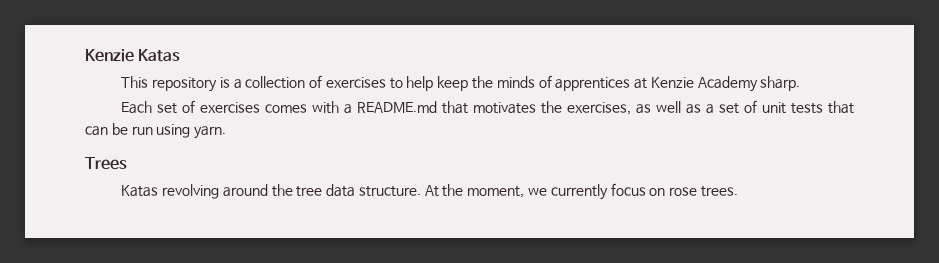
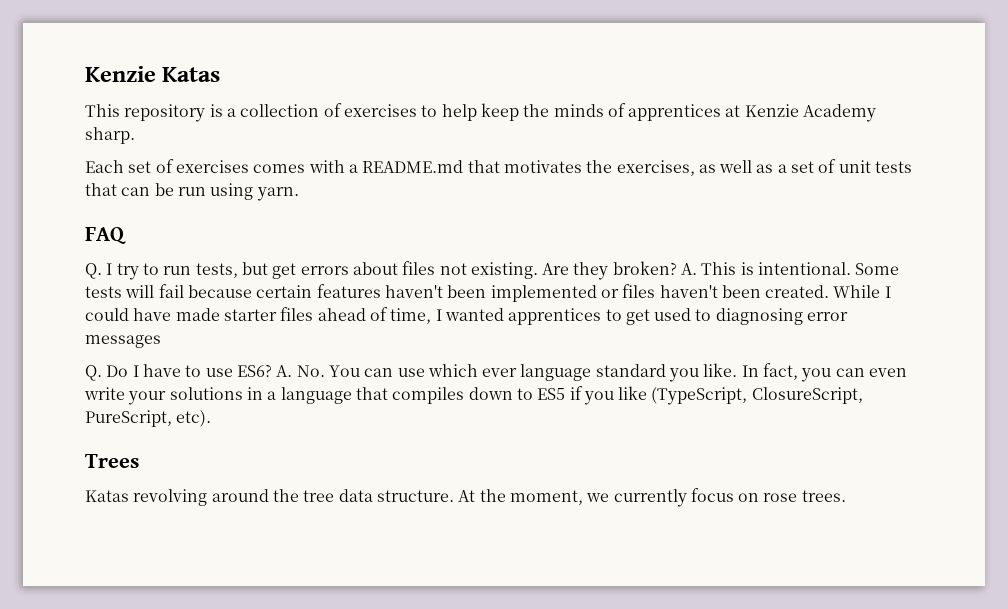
(227, 132) none -> [85,227,126,244] [85,261,900,280] [85,284,891,302] [85,307,849,325] [85,335,161,348] [85,363,908,382] [84,386,863,405] [85,410,212,427] // FAQ // Q. I try to run tests, but get errors about files not existing. Are they broken? A. This is intentional. Some tests will fail because certain features haven't been implemented or files haven't been created. While I could have made starter files ahead of time, I wanted apprentices to get used to diagnosing error messages // Q. Do I have to use ES6? A. No. You can use which ever language standard you like. In fact, you can even write your solutions in a language that compiles down to ES5 if you like (TypeScript, ClosureScript, PureScript, etc).

